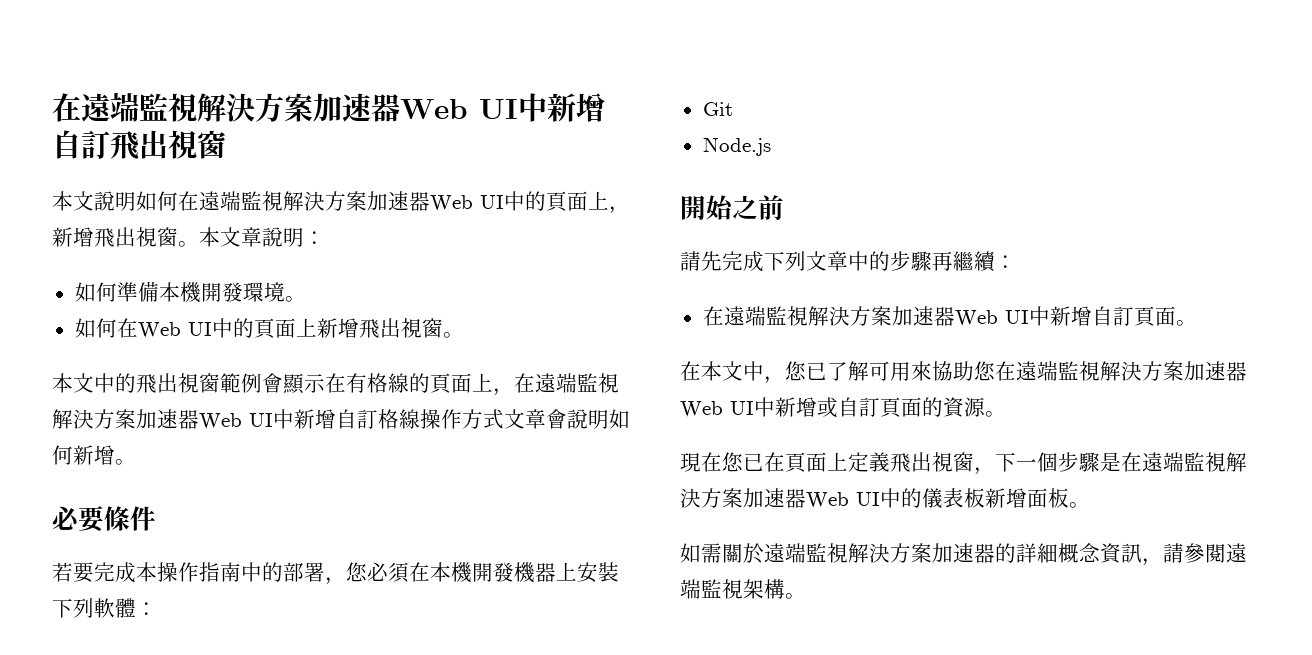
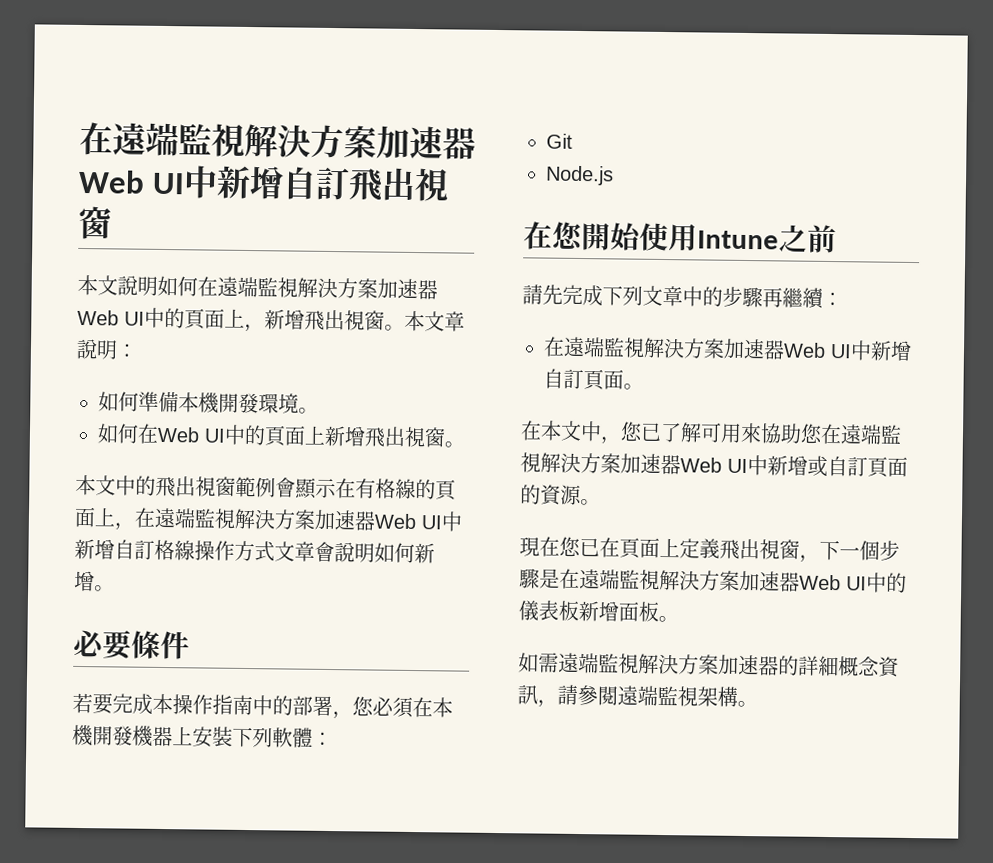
[680,195,734,220] 開始 -> [523,221,779,252] 在您開始使用Intune
[722,543,764,564] 關於 -> (559, 662) none

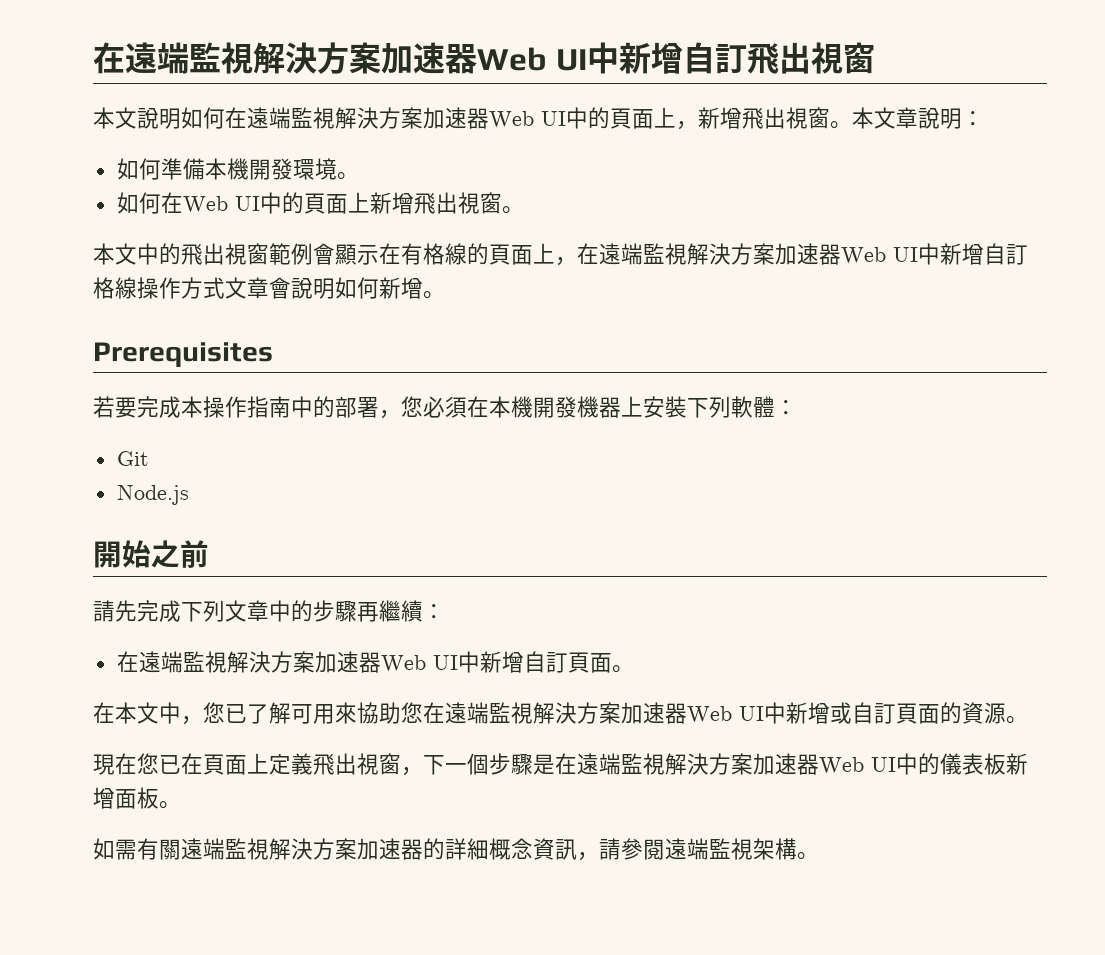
[73,629,190,660] 必要條件 -> [93,342,273,367] Prerequisites
[523,221,779,252] 在您開始使用Intune -> [93,540,151,568] 開始
(559, 662) none -> [137,838,181,860] 有關

